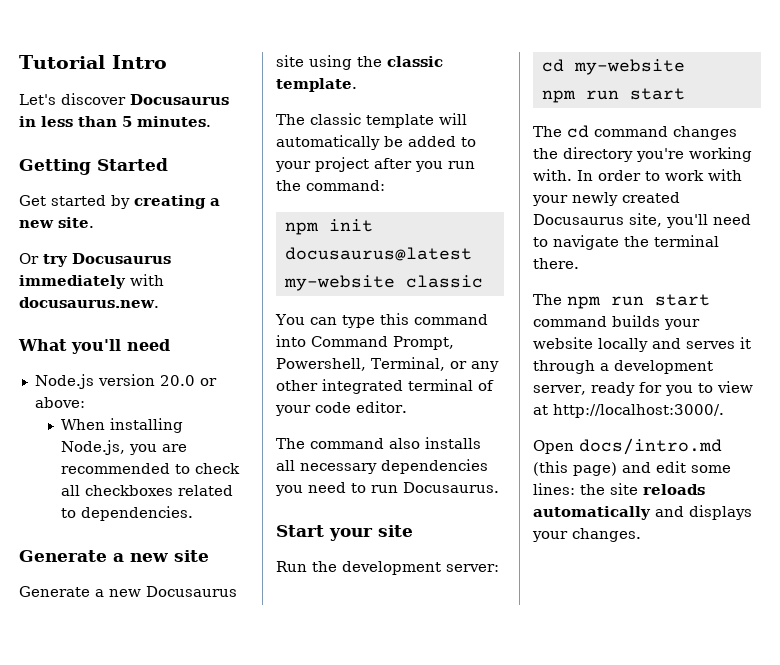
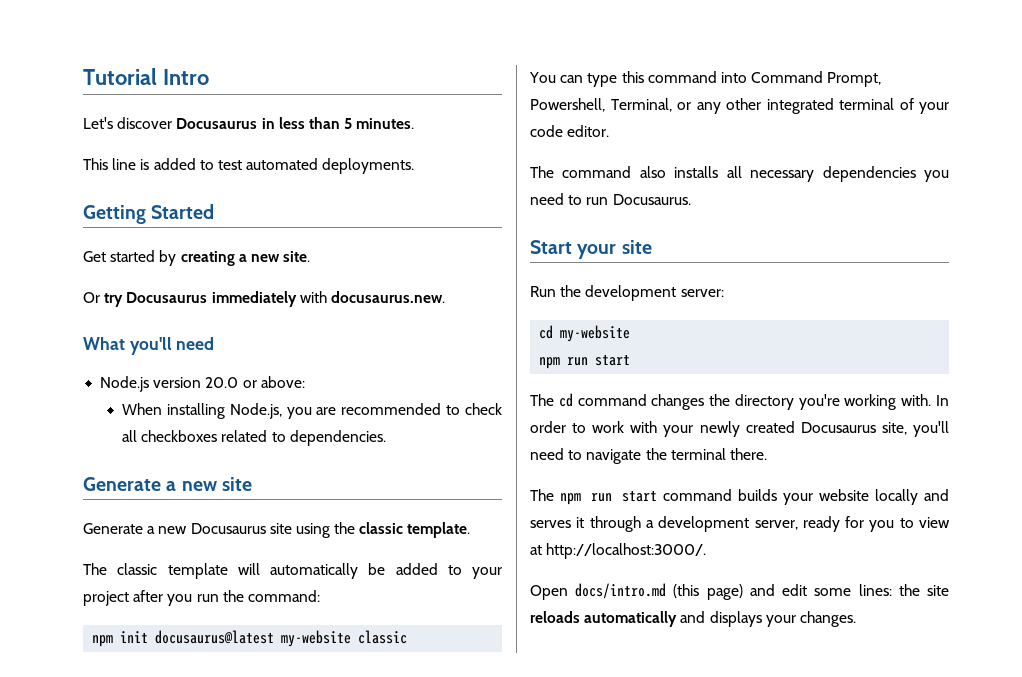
(211, 121) none -> [83,158,415,174] // This line is added to test automated deployments.

